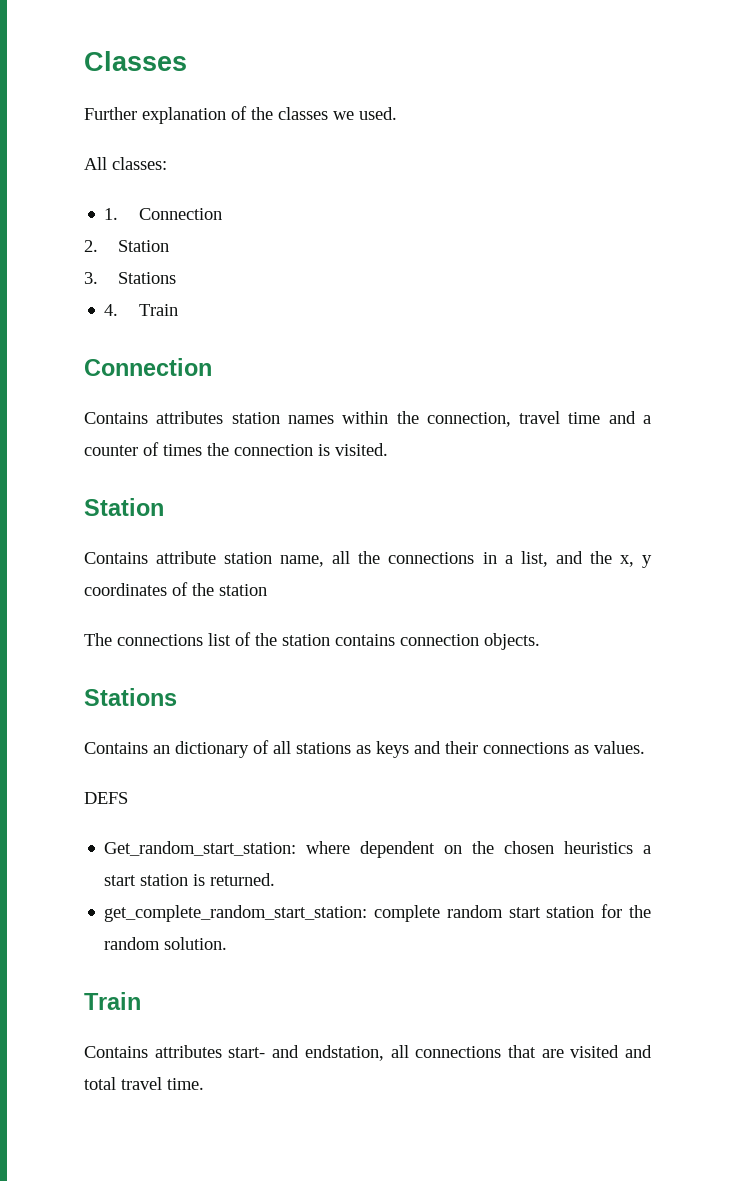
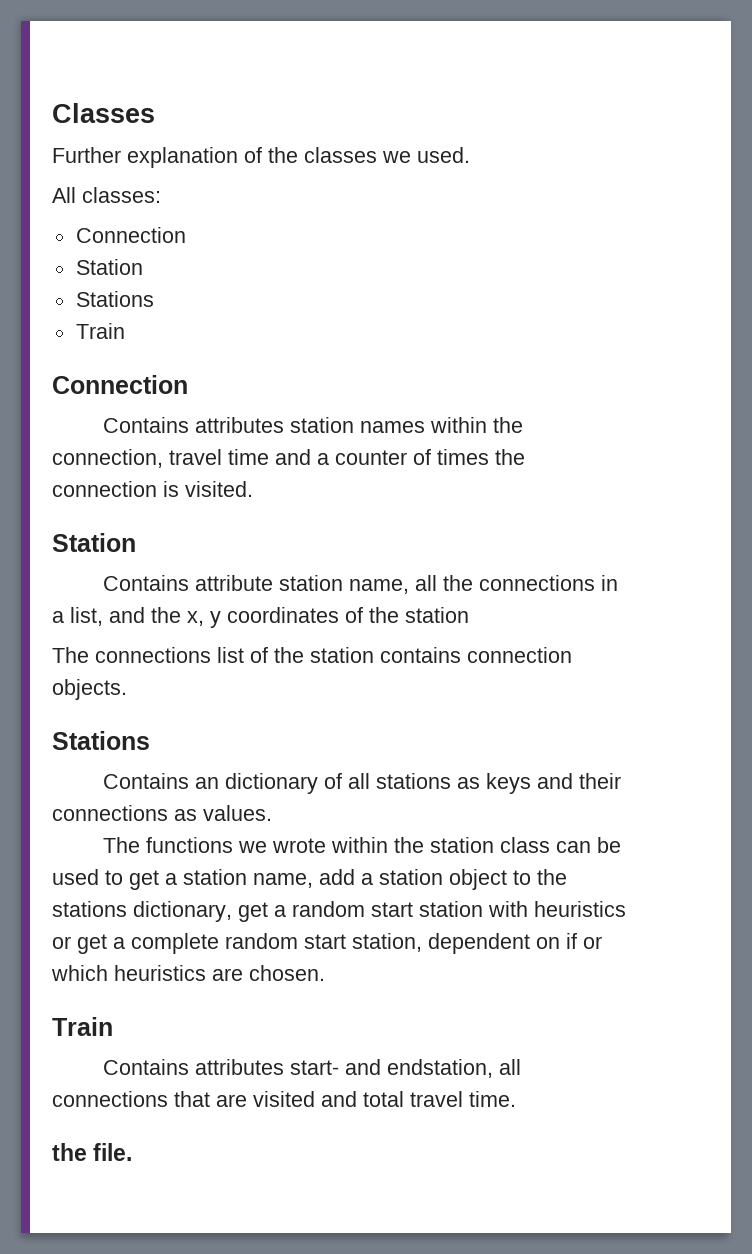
[104,208,222,220] [84,240,170,252] [84,272,177,284] [104,304,119,316] 1. Connection // 2. Station // 3. Stations // 4. -> [75,227,186,243] [75,259,143,275] [75,291,154,307] Connection // Station // Stations //
[84,792,128,804] [104,841,651,858] [104,873,276,886] [104,904,651,922] [104,937,228,950] DEFS // Get_random_start_station: where dependent on the chosen heuristics a start station is returned. // get_complete_random_start_station: complete random start station for the random solution. -> [102,837,621,853] [52,869,567,890] [52,901,626,922] [52,933,602,954] [51,965,325,981] The functions we wrote within the station class can be used to get a station name, add a station object to the stations dictionary, get a random start station with heuristics or get a complete random start station, dependent on if or which heuristics are chosen.
(204, 1084) none -> [52,1143,133,1161] // the file.

